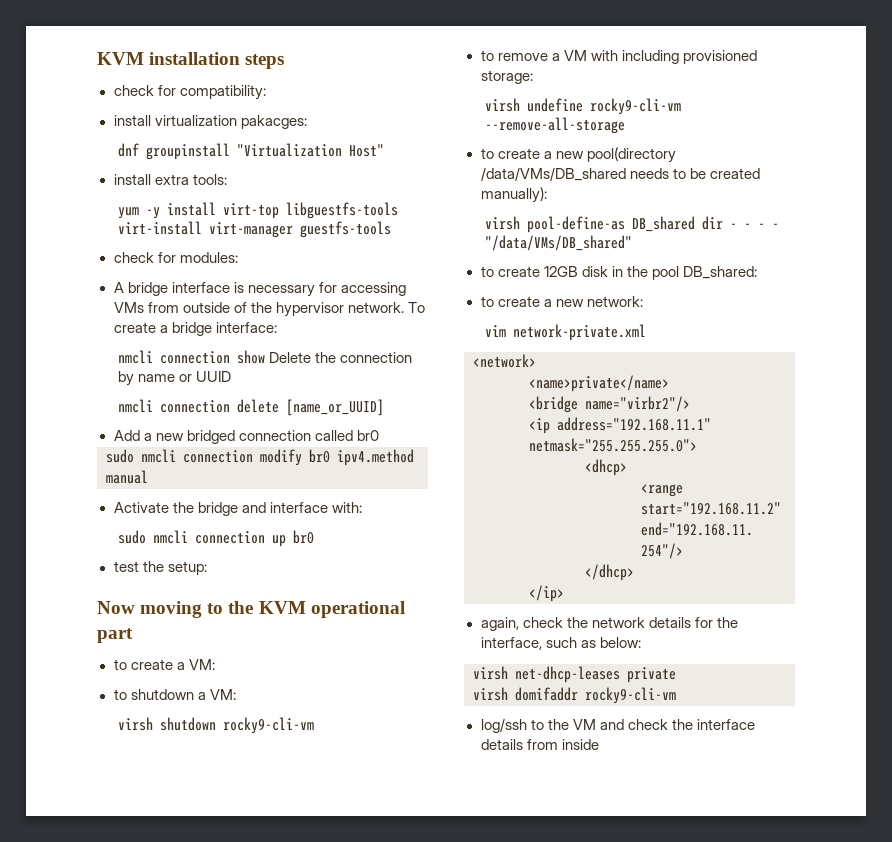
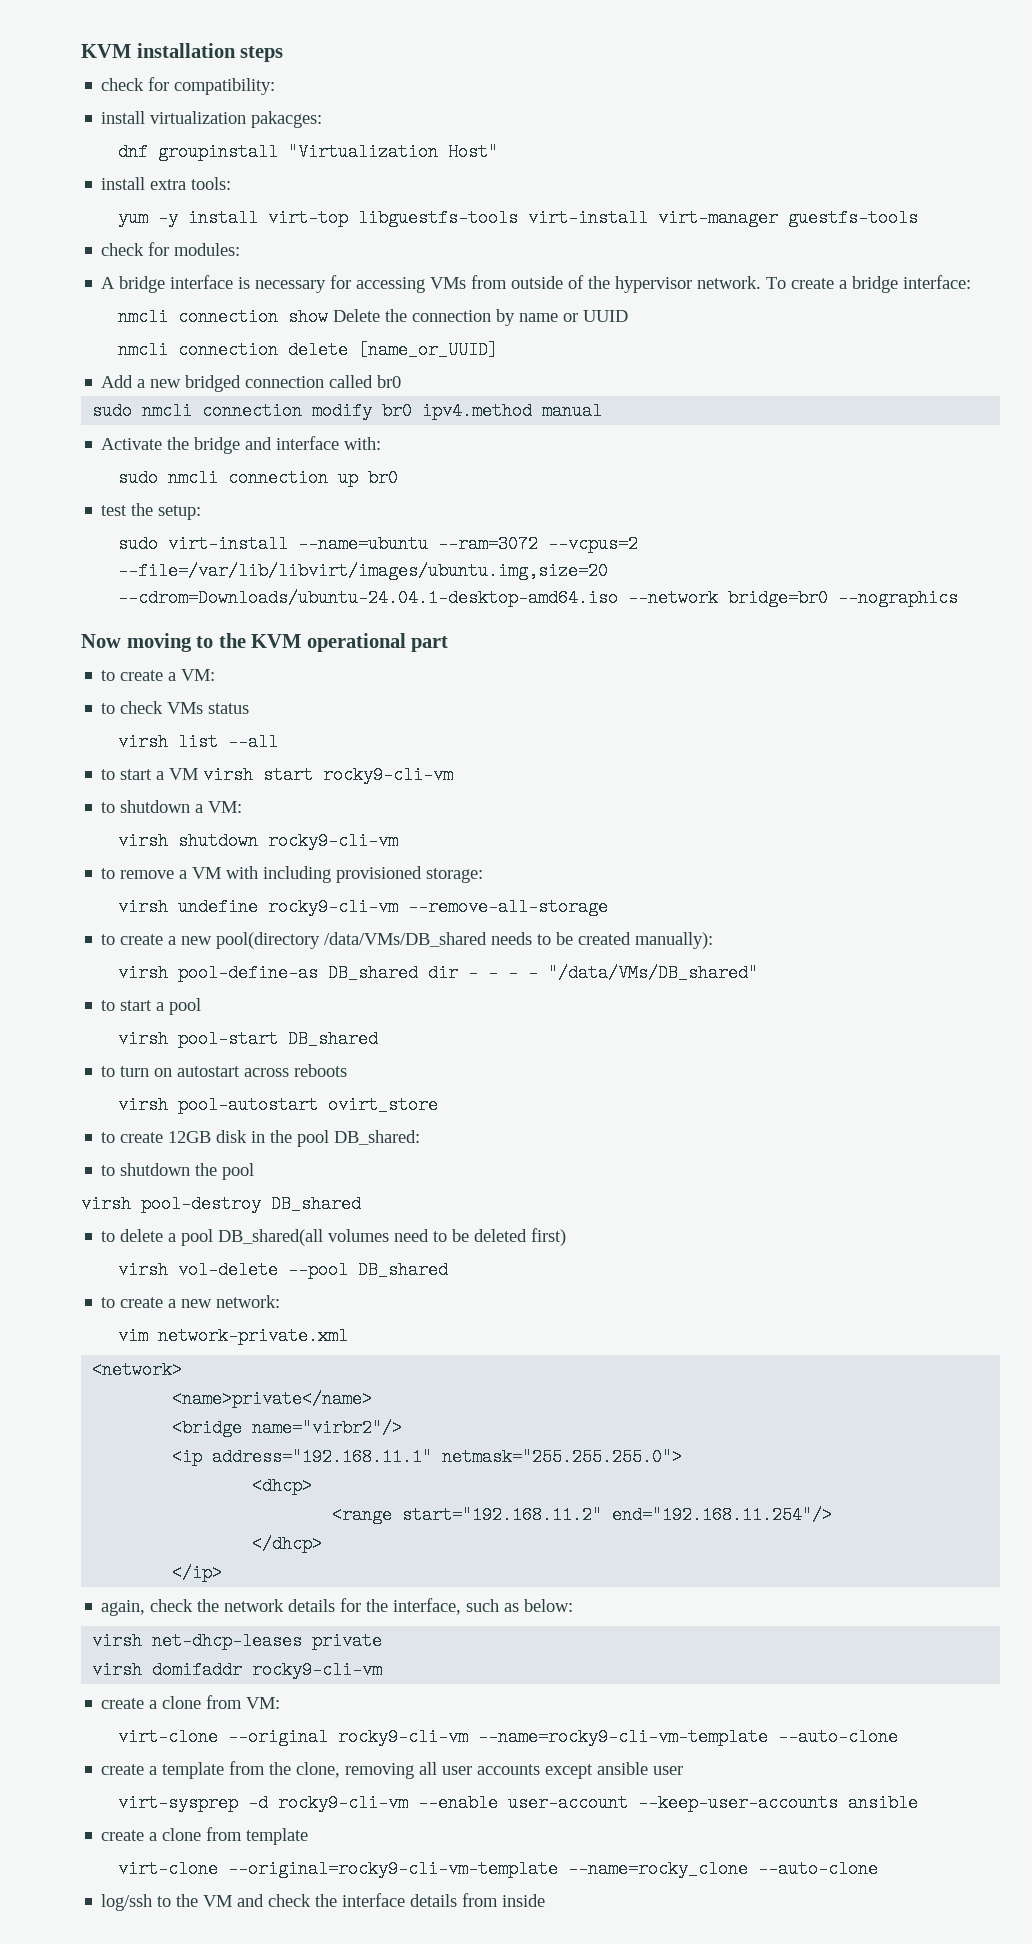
(207, 568) none -> [117,535,638,553] [117,562,608,580] [117,589,958,607] // sudo virt-install --name=ubuntu --ram=3072 --vcpus=2 --file=/var/lib/libvirt/images/ubuntu.img,size=20 --cdrom=Downloads/ubuntu-24.04.1-desktop-amd64.iso --network bridge=br0 --nographics
(215, 664) none -> [101,701,250,714] [117,733,278,751] [101,766,454,784] // to check VMs status // virsh list --all // to start a VM virsh start rocky9-cli-vm
(632, 243) none -> [101,998,202,1015] [117,1030,378,1048] [101,1064,348,1077] [117,1096,438,1114] // to start a pool // virsh pool-start DB_shared // to turn on autostart across reboots // virsh pool-autostart ovirt_store
(757, 272) none -> [101,1163,255,1180] [81,1195,361,1213] [101,1228,567,1246] [117,1261,448,1279] // to shutdown the pool // virsh pool-destroy DB_shared // to delete a pool DB_shared(all volumes need to be deleted first) // virsh vol-delete --pool DB_shared
(676, 695) none -> [101,1695,281,1709] [117,1728,898,1746] [101,1761,684,1779] [117,1794,918,1812] [101,1827,309,1845] [117,1860,878,1878] // create a clone from VM: // virt-clone --original rocky9-cli-vm --name=rocky9-cli-vm-template --auto-clone // create a template from the clone, removing all user accounts except ansible user // virt-sysprep -d rocky9-cli-vm --enable user-account --keep-user-accounts ansible // create a clone from template // virt-clone --original=rocky9-cli-vm-template --name=rocky_clone --auto-clone

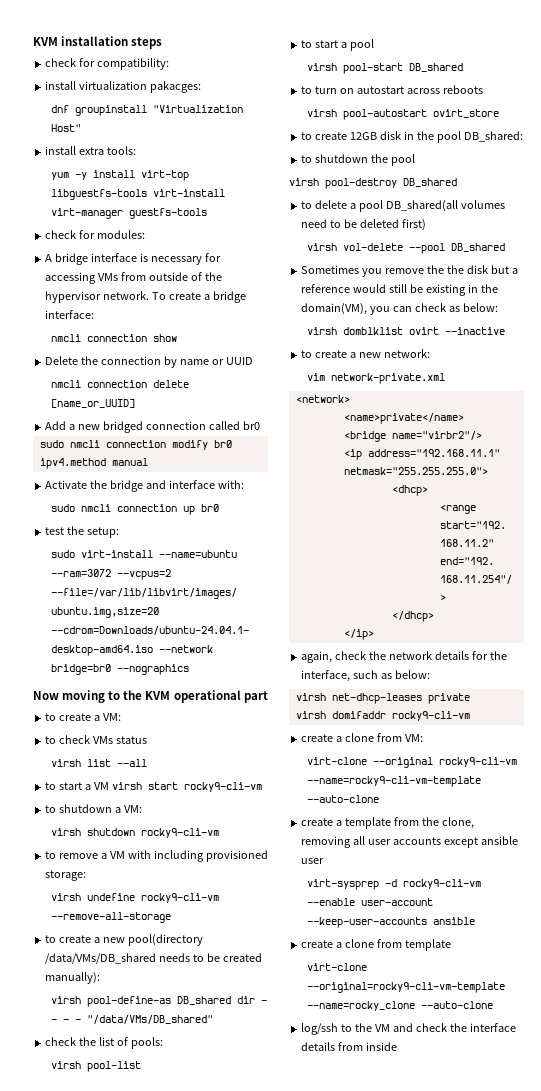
(328, 317) none -> (177, 338) //
(758, 973) none -> [45,1037,163,1049] [50,1061,141,1072] // check the list of pools: // virsh pool-list
(448, 1270) none -> [301,265,518,277] [301,284,498,296] [301,303,498,315] [306,327,505,335] // Sometimes you remove the the disk but a reference would still be existing in the domain(VM), you can check as below: // virsh domblklist ovirt --inactive

